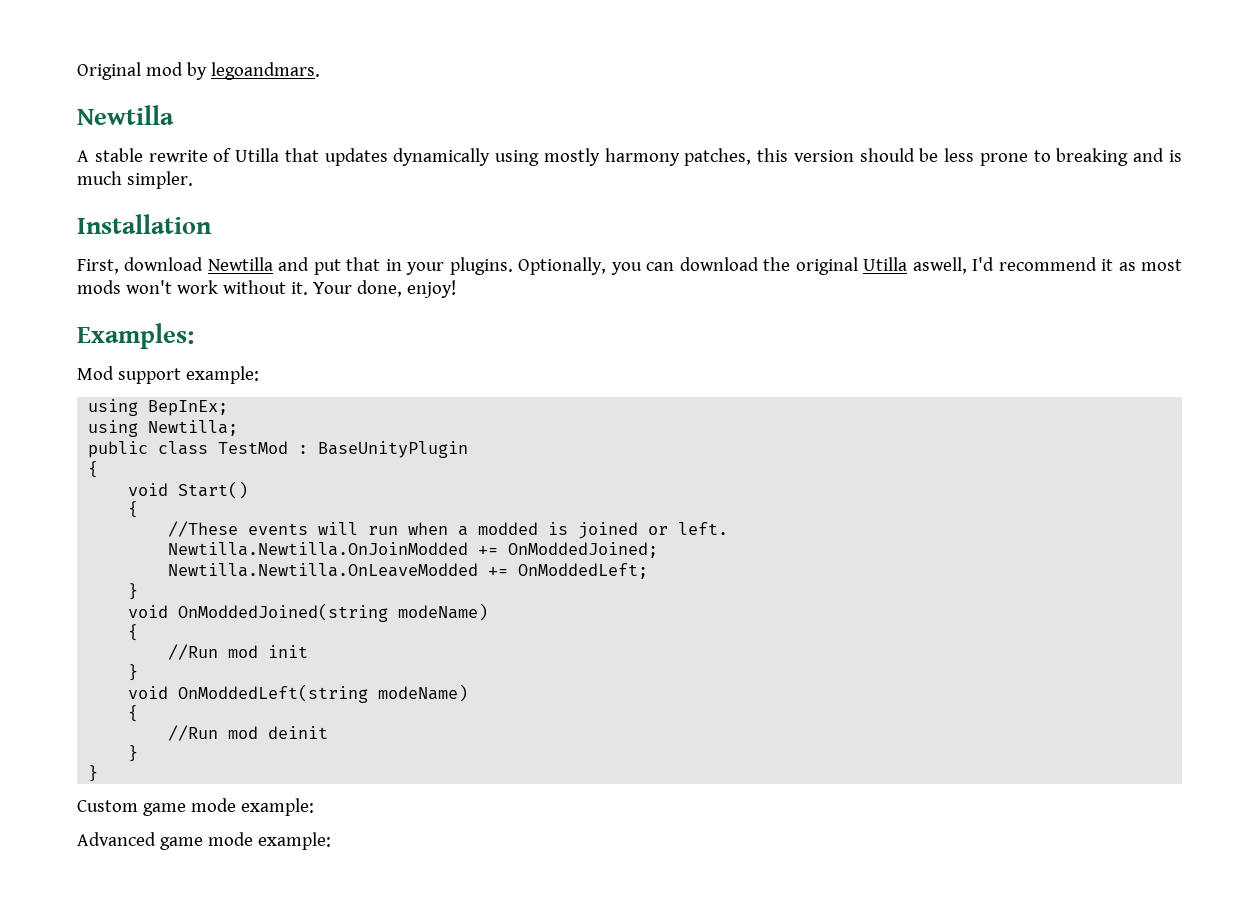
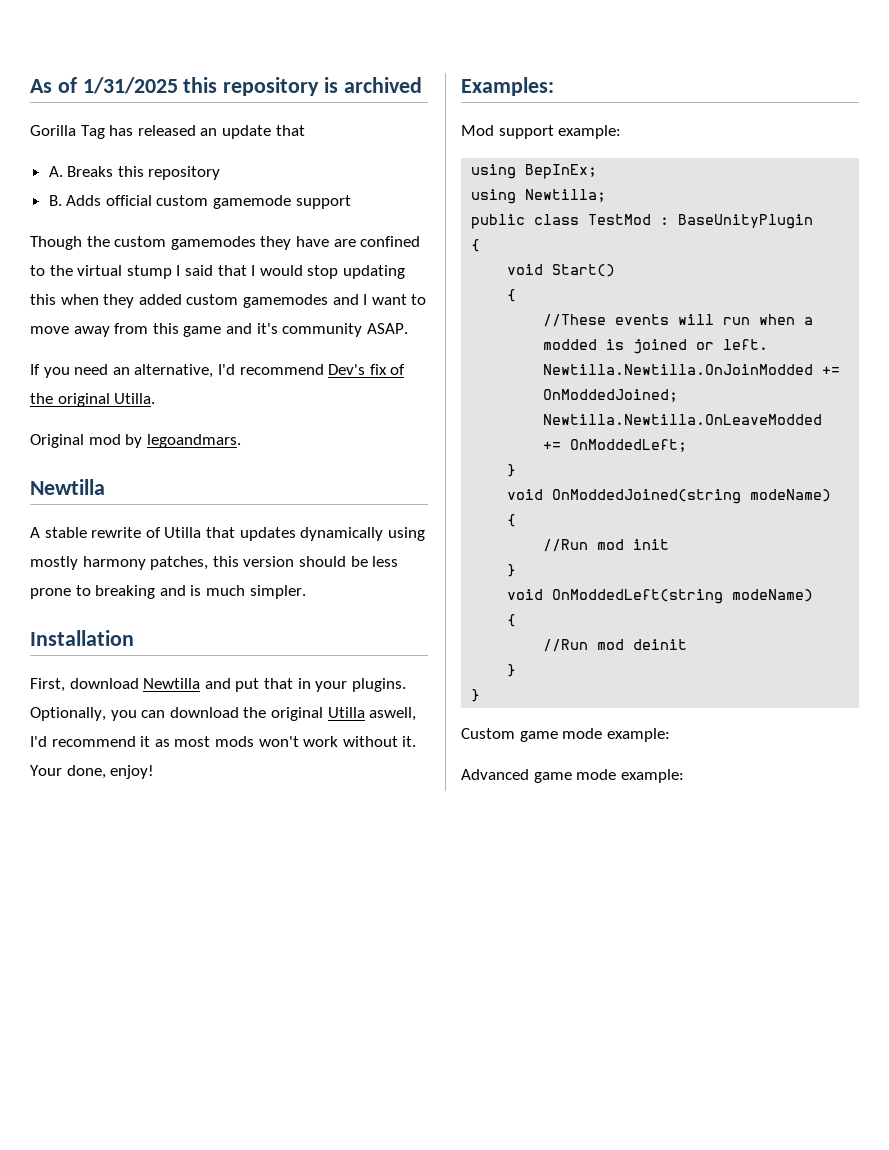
(77, 71) none -> [30,77,422,96] [30,125,305,139] [48,166,221,180] [48,195,351,209] [30,236,421,250] [30,265,405,279] [30,294,427,308] [30,323,408,337] [30,364,406,378] [30,393,156,407] As of 1/31/2025 this repository is archived // Gorilla Tag has released an update that // A. Breaks this repository // B. Adds official custom gamemode support // Though the custom gamemodes they have are confined to the virtual stump I said that I would stop updating this when they added custom gamemodes and I want to move away from this game and it's community ASAP. // If you need an alternative, I'd recommend Dev's fix of the original Utilla. //

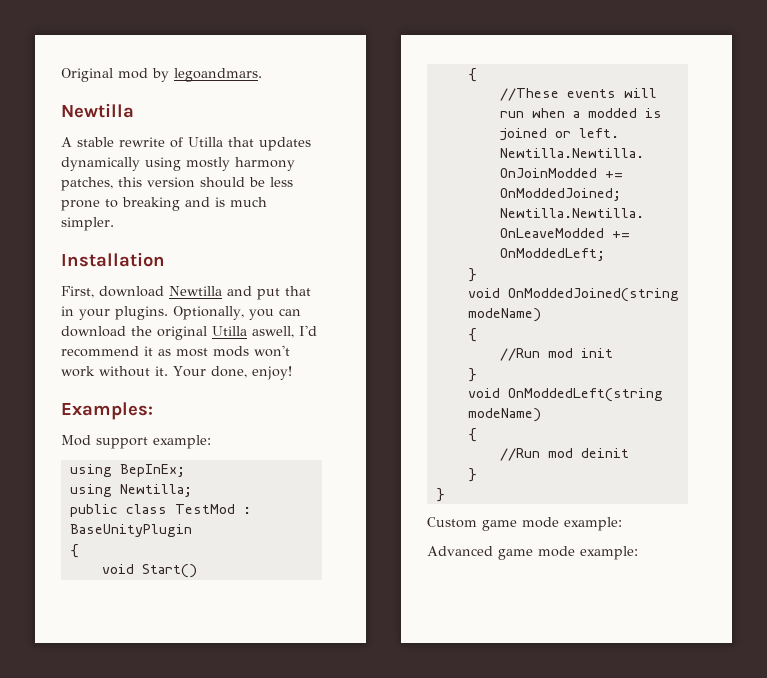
[30,77,422,96] [30,125,305,139] [48,166,221,180] [48,195,351,209] [30,236,421,250] [30,265,405,279] [30,294,427,308] [30,323,408,337] [30,364,406,378] [30,393,156,407] As of 1/31/2025 this repository is archived // Gorilla Tag has released an update that // A. Breaks this repository // B. Adds official custom gamemode support // Though the custom gamemodes they have are confined to the virtual stump I said that I would stop updating this when they added custom gamemodes and I want to move away from this game and it's community ASAP. // If you need an alternative, I'd recommend Dev's fix of the original Utilla. // -> (61, 75) none

